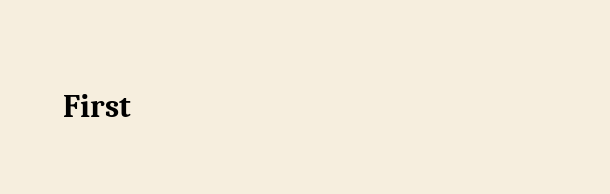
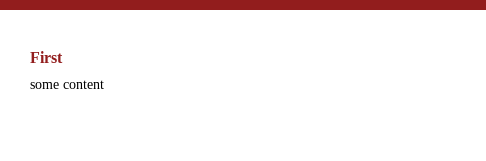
(131, 105) none -> [30,80,104,89] // some content

